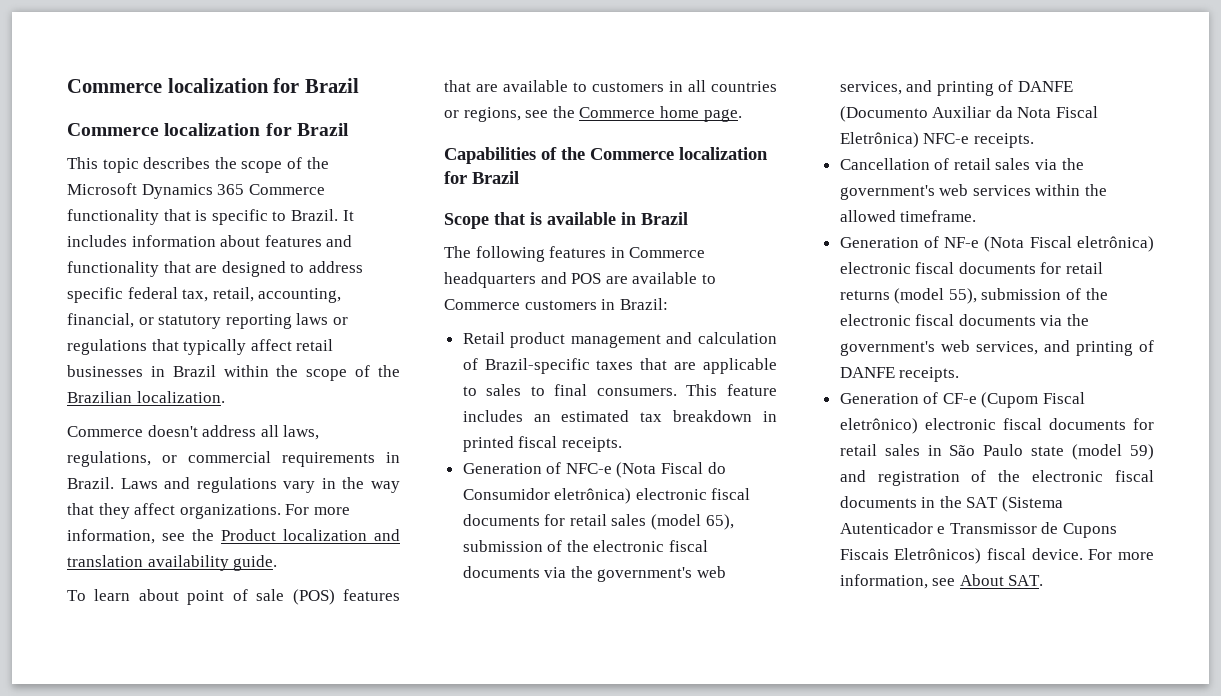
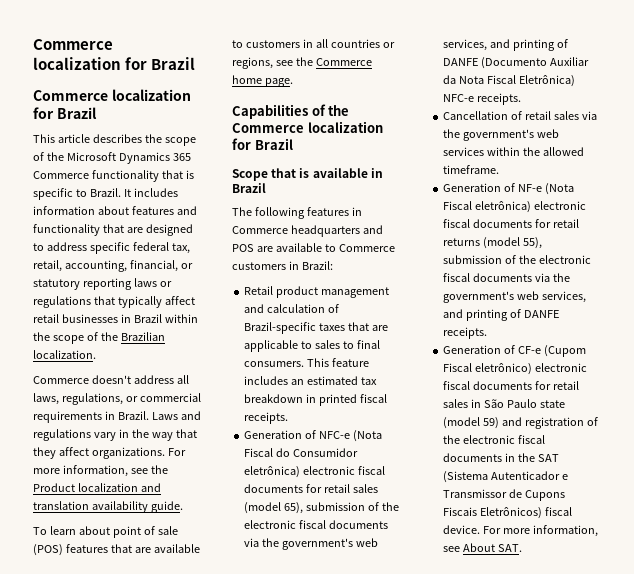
[102,158,139,173] topic -> [57,134,90,143] article

